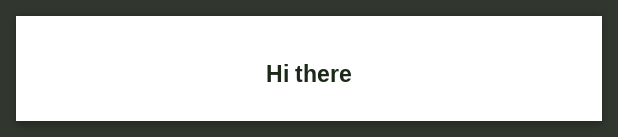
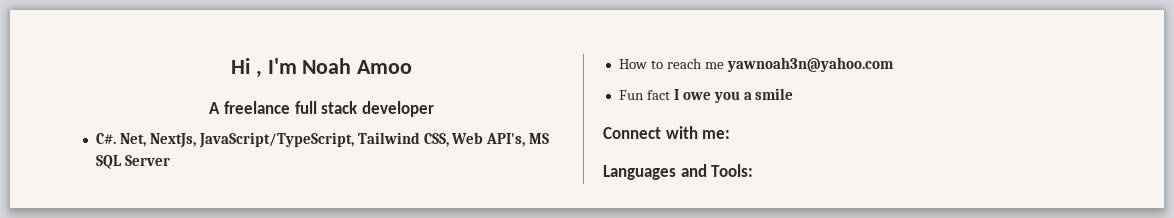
[295,64,353,82] there -> [255,58,413,78] [209,101,434,117] [95,132,550,148] [95,155,170,169] [618,57,894,72] [618,88,794,103] [603,126,731,139] [603,164,754,180] , I'm Noah Amoo // A freelance full stack developer // C#. Net, NextJs, JavaScript/TypeScript, Tailwind CSS, Web API's, MS SQL Server // How to reach me yawnoah3n@yahoo.com // Fun fact I owe you a smile // Connect with me: // Languages and Tools:

